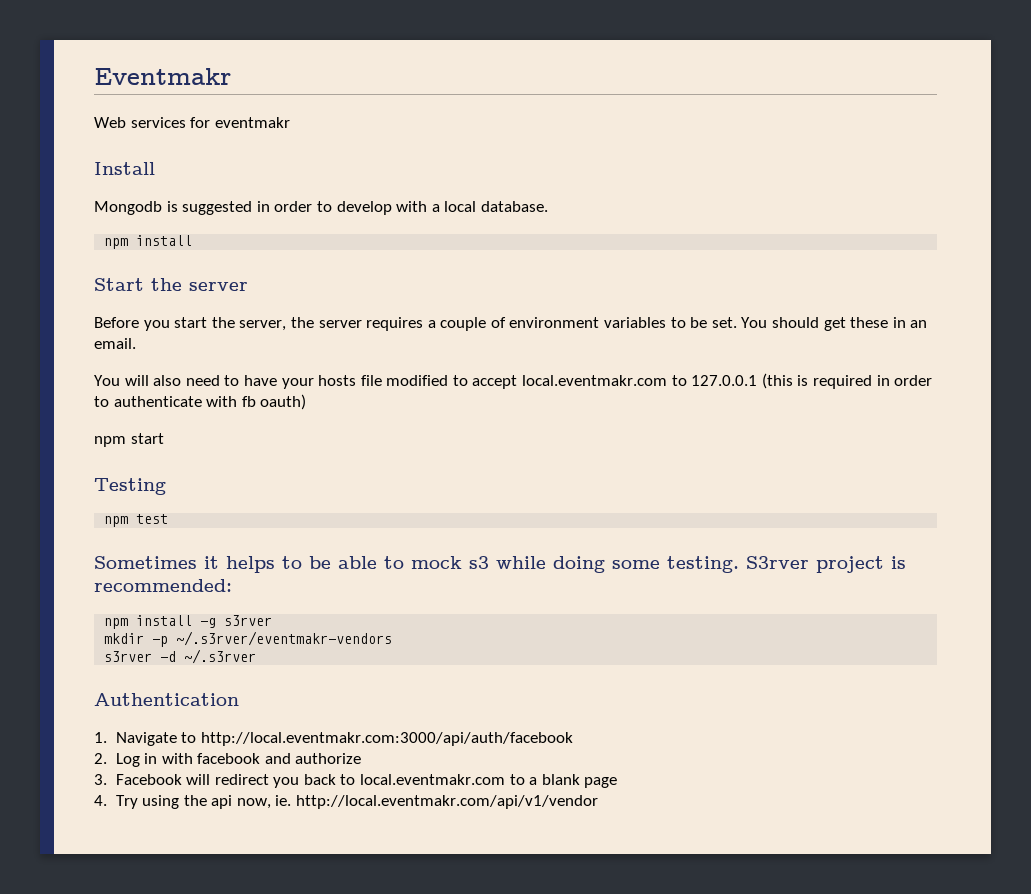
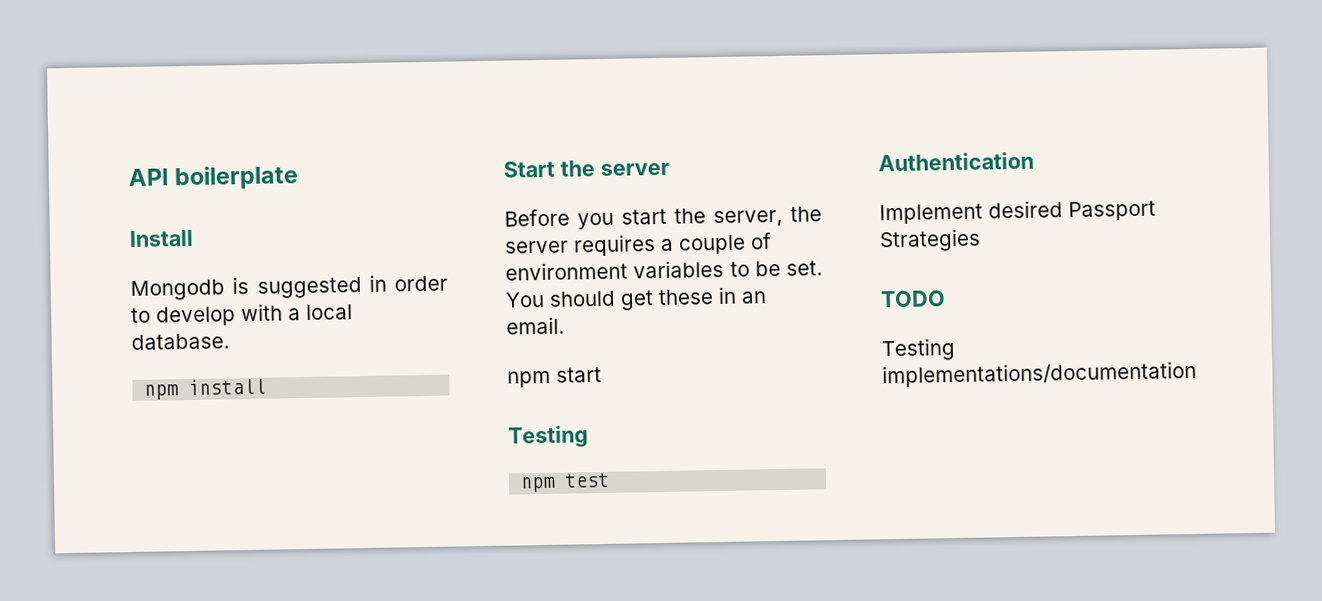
[94,68,231,85] [94,117,290,128] Eventmakr // Web services for eventmakr -> [128,165,300,191] API boilerplate
[94,373,933,389] [94,394,307,410] // You will also need to have your hosts file modified to accept local.eventmakr.com to 127.0.0.1 (this is required in order to authenticate with fb oauth) -> (565, 325) none
[94,556,906,573] [94,579,232,592] [104,615,273,629] [104,631,393,647] [104,649,257,664] [94,693,239,706] [94,732,573,746] [94,753,362,767] [94,774,618,788] [94,795,599,809] Sometimes it helps to be able to mock s3 while doing some testing. S3rver project is recommended: // npm install -g s3rver // mkdir -p ~/.s3rver/eventmakr-vendors // s3rver -d ~/.s3rver // Authentication // 1. Navigate to http://local.eventmakr.com:3000/api/auth/facebook // 2. Log in with facebook and authorize // 3. Facebook will redirect you back to local.eventmakr.com to a blank page // 4. Try using the api now, ie. http://local.eventmakr.com/api/v1/vendor -> [878,151,1034,172] [879,200,1156,225] [879,228,981,253] [880,290,946,308] [881,338,1197,388] Authentication // Implement desired Passport Strategies // TODO // Testing implementations/documentation

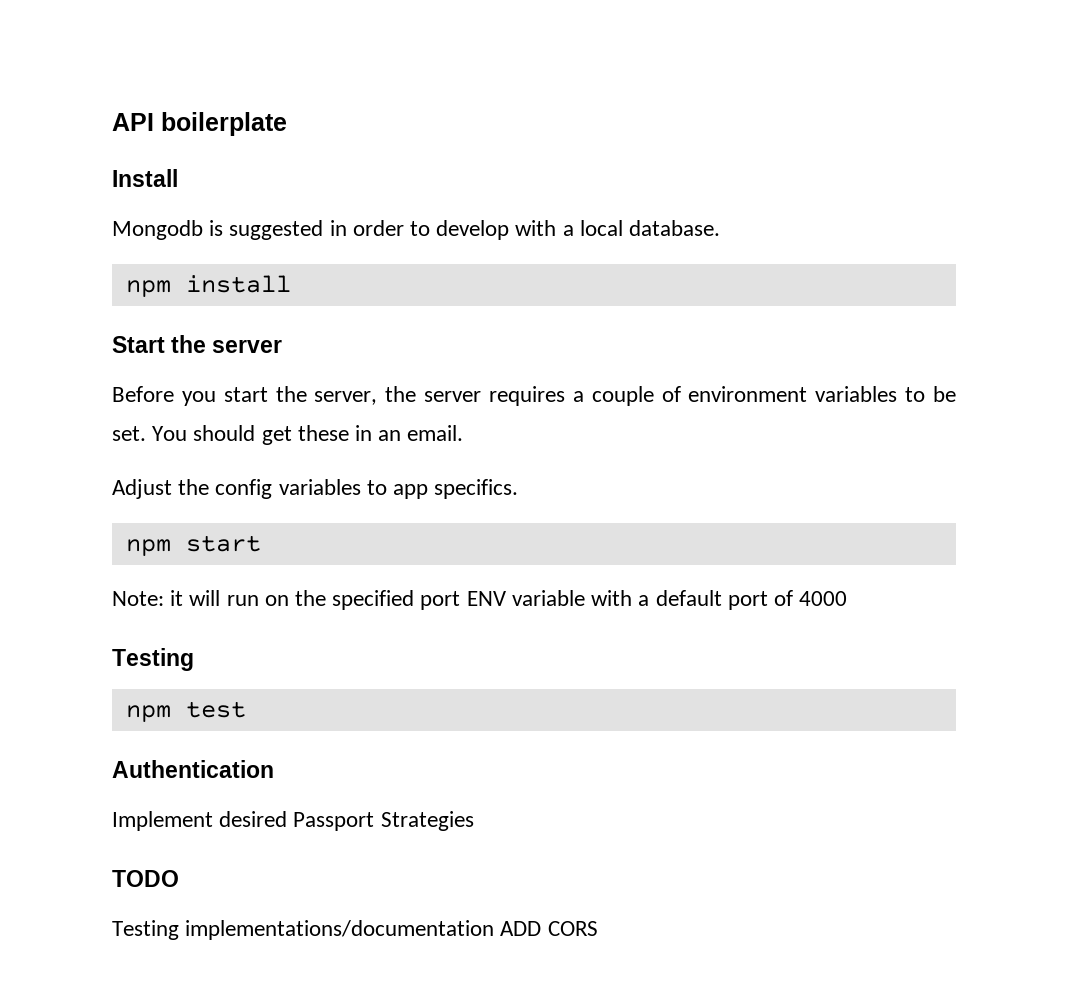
[507,367,602,388] npm start -> [112,479,519,499] [125,535,261,556] [112,590,848,610] Adjust the config variables to app specifics. // npm start // Note: it will run on the specified port ENV variable with a default port of 4000
(1197, 374) none -> [500,921,598,936] ADD CORS

